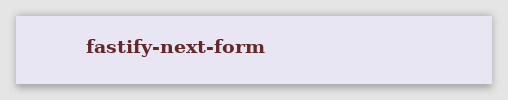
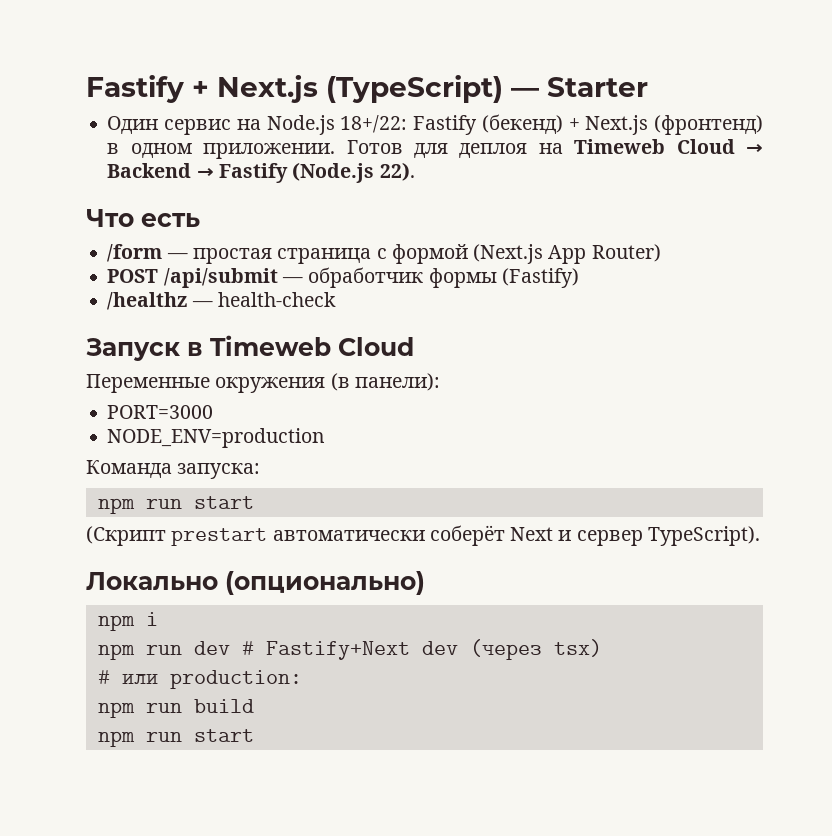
[86,39,265,57] fastify-next-form -> [86,75,648,103] [107,114,763,135] [107,139,763,159] [107,162,415,183] [86,209,200,227] [107,244,661,264] [107,267,579,288] [107,292,336,310] [86,335,414,361] [86,373,440,393] [107,405,214,419] [107,428,326,448] [86,460,261,479] [97,496,254,514] [86,525,760,546] [86,571,425,595] [97,612,158,631] [97,639,602,660] [97,670,302,689] [97,699,254,718] [97,729,254,747] Fastify + Next.js (TypeScript) — Starter // Один сервис на Node.js 18+/22: Fastify (бекенд) + Next.js (фронтенд) в одном приложении. Готов для деплоя на Timeweb Cloud → Backend → Fastify (Node.js 22). // Что есть // /form — простая страница с формой (Next.js App Router) // POST /api/submit — обработчик формы (Fastify) // /healthz — health-check // Запуск в Timeweb Cloud // Переменные окружения (в панели): // PORT=3000 // NODE_ENV=production // Команда запуска: // npm run start // (Скрипт prestart автоматически соберёт Next и сервер TypeScript). // Локально (опционально) // npm i // npm run dev # Fastify+Next dev (через tsx) // # или production: // npm run build // npm run start

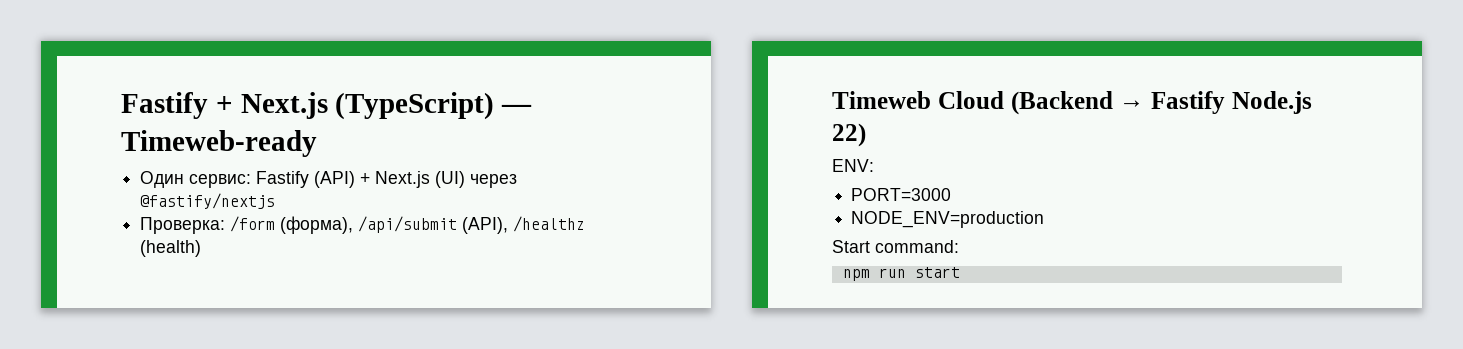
[547,77,648,97] Starter -> [121,130,317,157] Timeweb-ready
[164,114,763,135] [107,139,763,159] [107,162,415,183] [86,209,200,227] [107,244,661,264] [107,267,579,288] [107,292,336,310] [86,335,414,361] [86,373,440,393] сервис на Node.js 18+/22: Fastify (бекенд) + Next.js (фронтенд) в одном приложении. Готов для деплоя на Timeweb Cloud → Backend → Fastify (Node.js 22). // Что есть // /form — простая страница с формой (Next.js App Router) // POST /api/submit — обработчик формы (Fastify) // /healthz — health-check // Запуск в Timeweb Cloud // Переменные окружения (в панели): -> [189,171,518,188] [140,193,276,209] [140,216,586,234] [140,240,202,257] [832,91,1312,115] [832,123,866,147] [832,159,874,172] сервис: Fastify (API) + Next.js (UI) через @fastify/nextjs // Проверка: /form (форма), /api/submit (API), /healthz (health) // Timeweb Cloud (Backend → Fastify Node.js 22) // ENV:
[86,460,261,479] [97,496,254,514] [86,525,760,546] [86,571,425,595] [97,612,158,631] [97,639,602,660] [97,670,302,689] [97,699,254,718] [97,729,254,747] Команда запуска: // npm run start // (Скрипт prestart автоматически соберёт Next и сервер TypeScript). // Локально (опционально) // npm i // npm run dev # Fastify+Next dev (через tsx) // # или production: // npm run build // npm run start -> [832,240,959,253] [842,267,960,281] Start command: // npm run start

